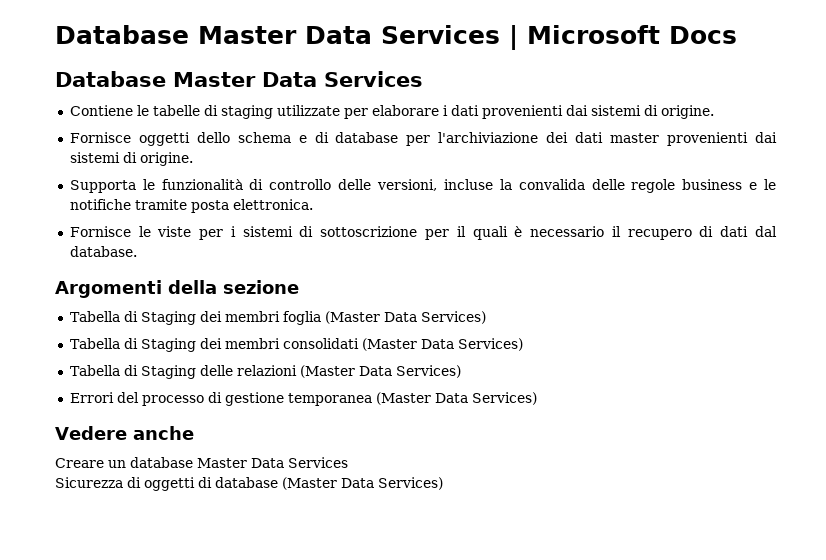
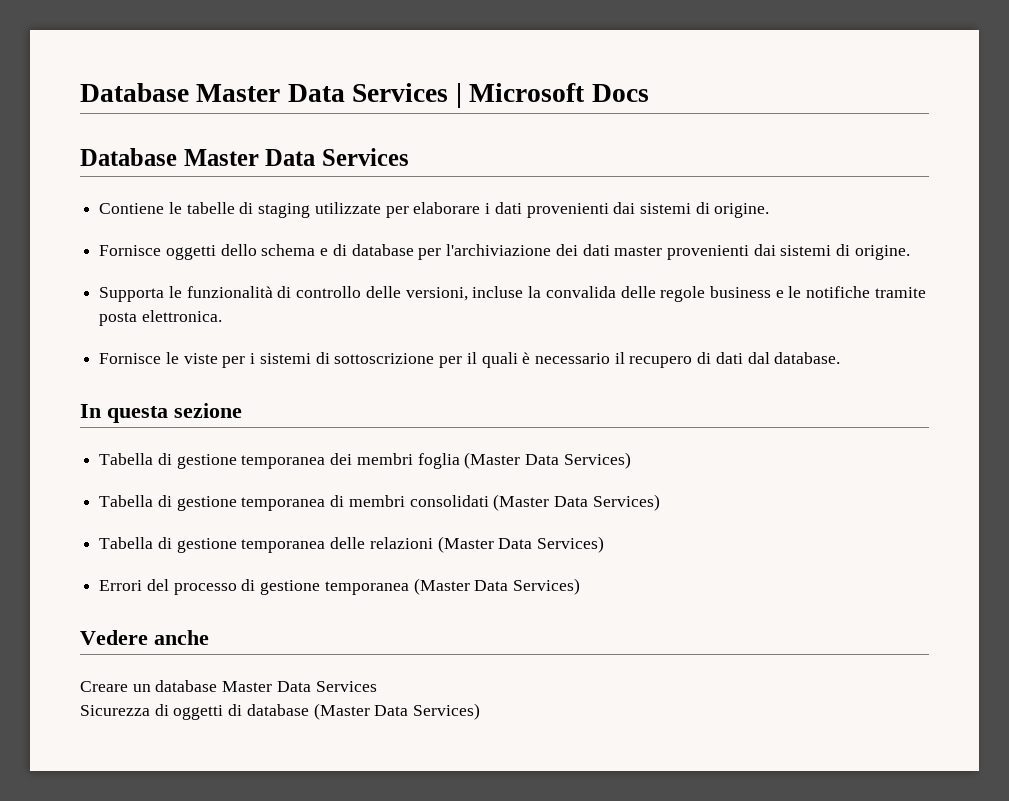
[55,280,217,298] Argomenti della -> [80,404,168,423] In questa
[140,311,196,325] Staging -> [176,454,326,469] gestione temporanea
[140,338,222,352] Staging dei -> [176,495,345,511] gestione temporanea di
[140,365,196,379] Staging -> [176,538,326,553] gestione temporanea

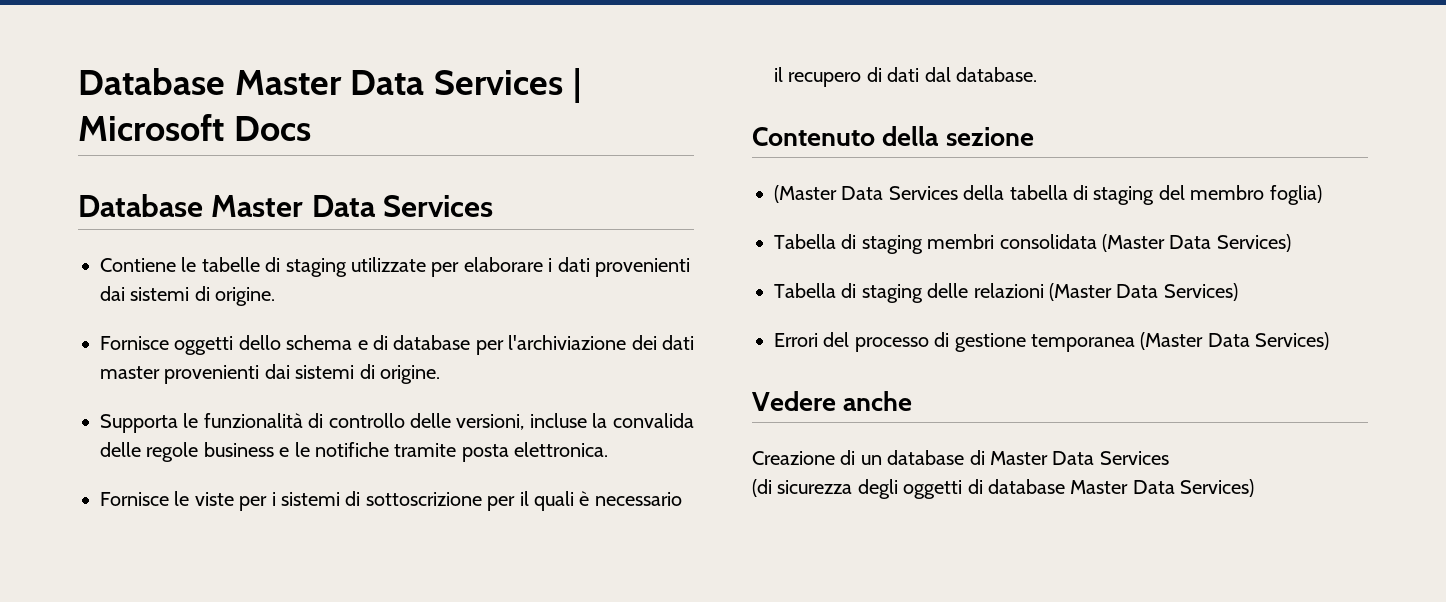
[80,404,168,423] In questa -> [752,126,940,146] Contenuto della
[99,452,631,469] [99,494,660,511] [99,537,326,553] Tabella di gestione temporanea dei membri foglia (Master Data Services) // Tabella di gestione temporanea di membri consolidati (Master Data Services) // Tabella di gestione temporanea -> [774,185,1322,205] [774,234,1291,254] [774,283,923,303] (Master Data Services della tabella di staging del membro foglia) // Tabella di staging membri consolidata (Master Data Services) // Tabella di staging
[80,681,128,692] Creare -> [752,450,856,465] Creazione di
[222,681,377,692] [80,704,169,716] Master Data Services // Sicurezza di -> [969,450,1169,465] [752,479,898,499] di Master Data Services // (di sicurezza degli
[313,703,370,720] (Master -> [1070,480,1129,494] Master

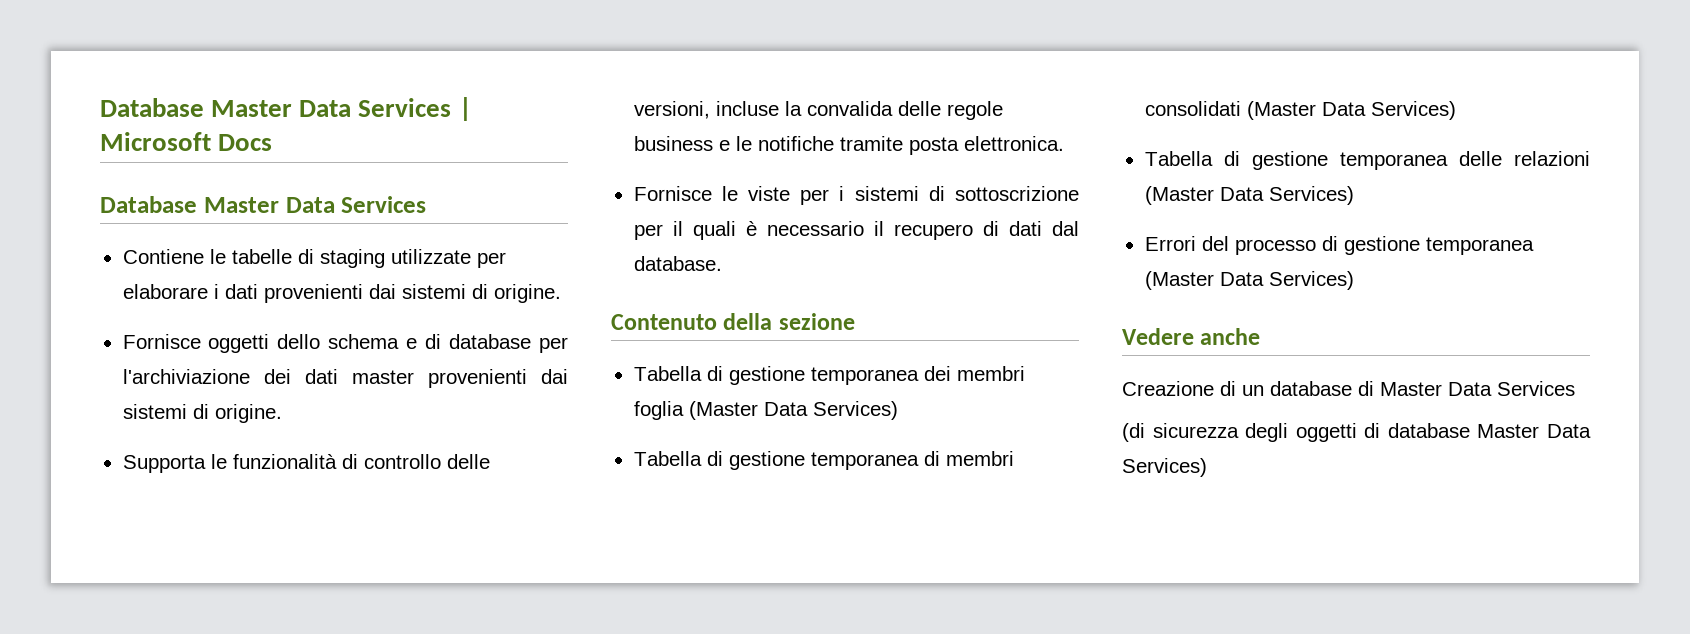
[774,185,1322,205] [774,234,1291,254] [774,283,923,303] (Master Data Services della tabella di staging del membro foglia) // Tabella di staging membri consolidata (Master Data Services) // Tabella di staging -> [633,366,1025,385] [633,401,898,420] [633,451,1014,470] [1144,101,1456,120] [1144,151,1448,170] Tabella di gestione temporanea dei membri foglia (Master Data Services) // Tabella di gestione temporanea di membri consolidati (Master Data Services) // Tabella di gestione temporanea

